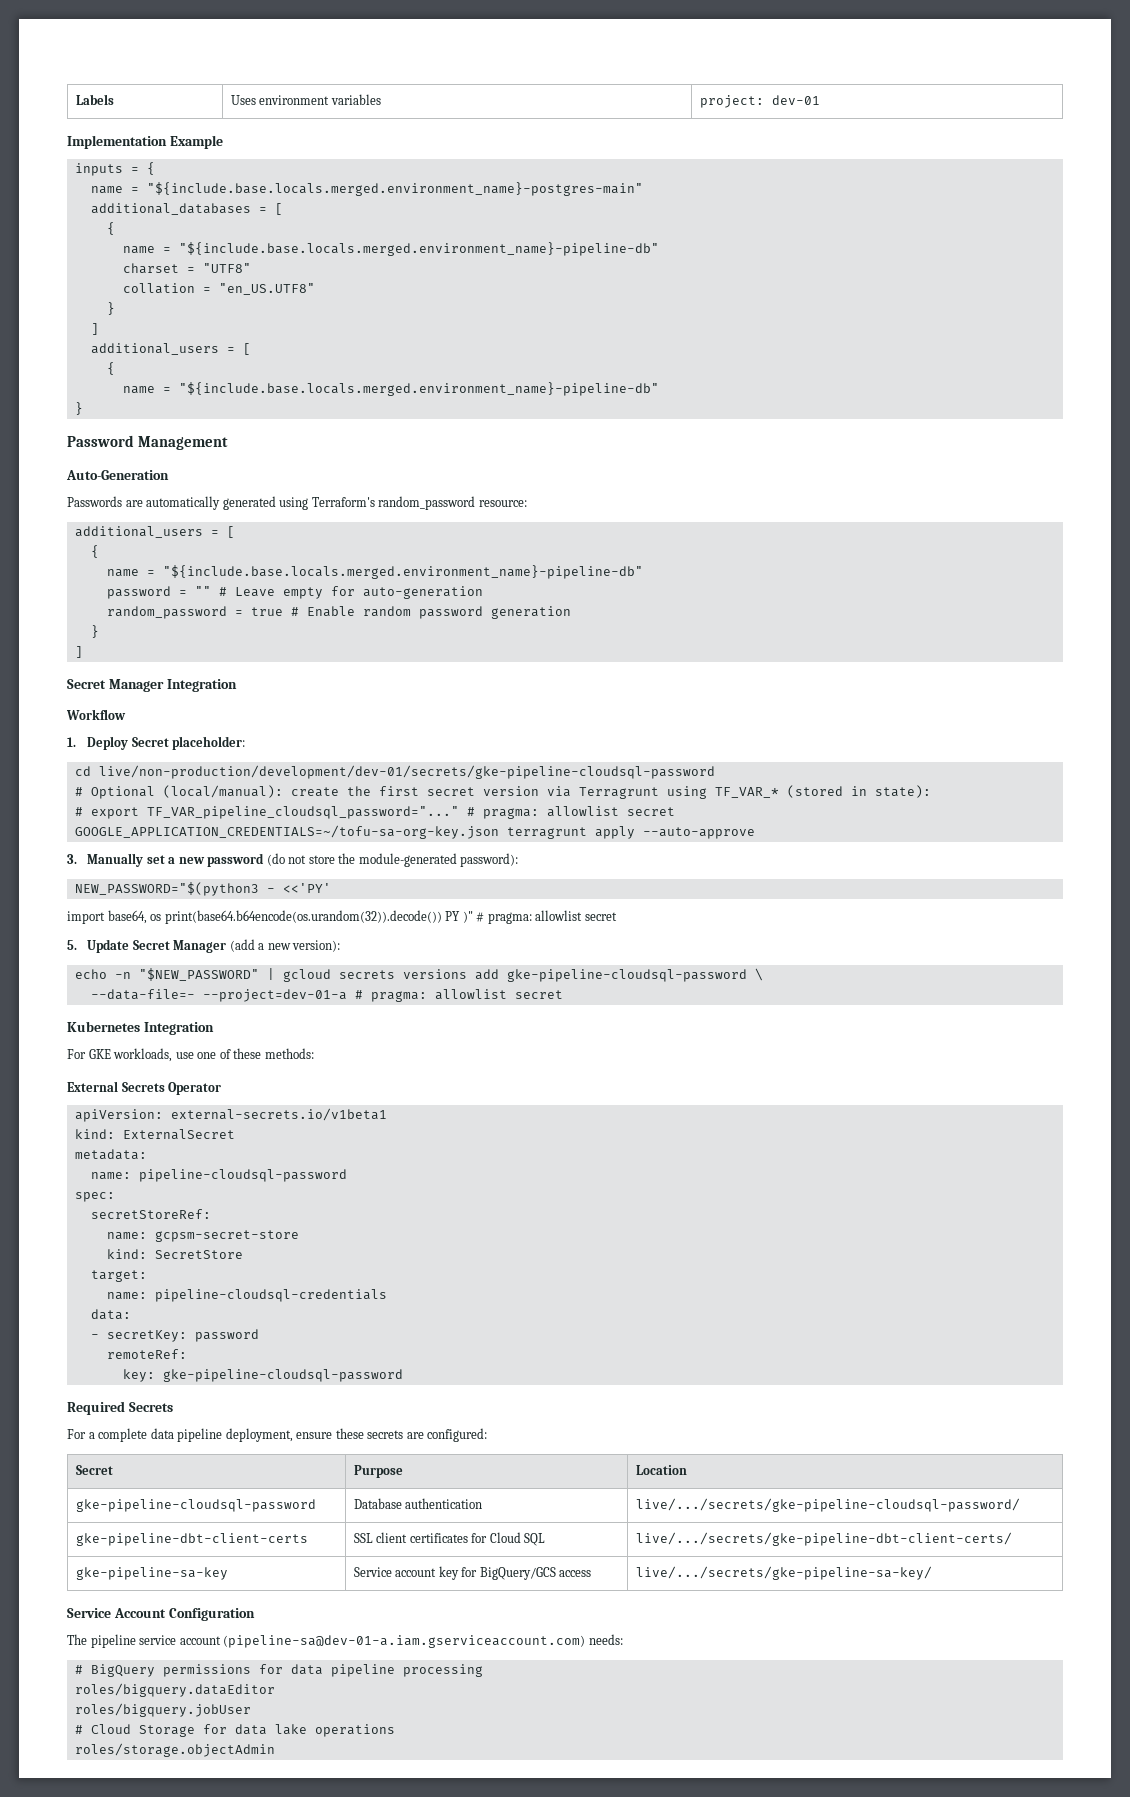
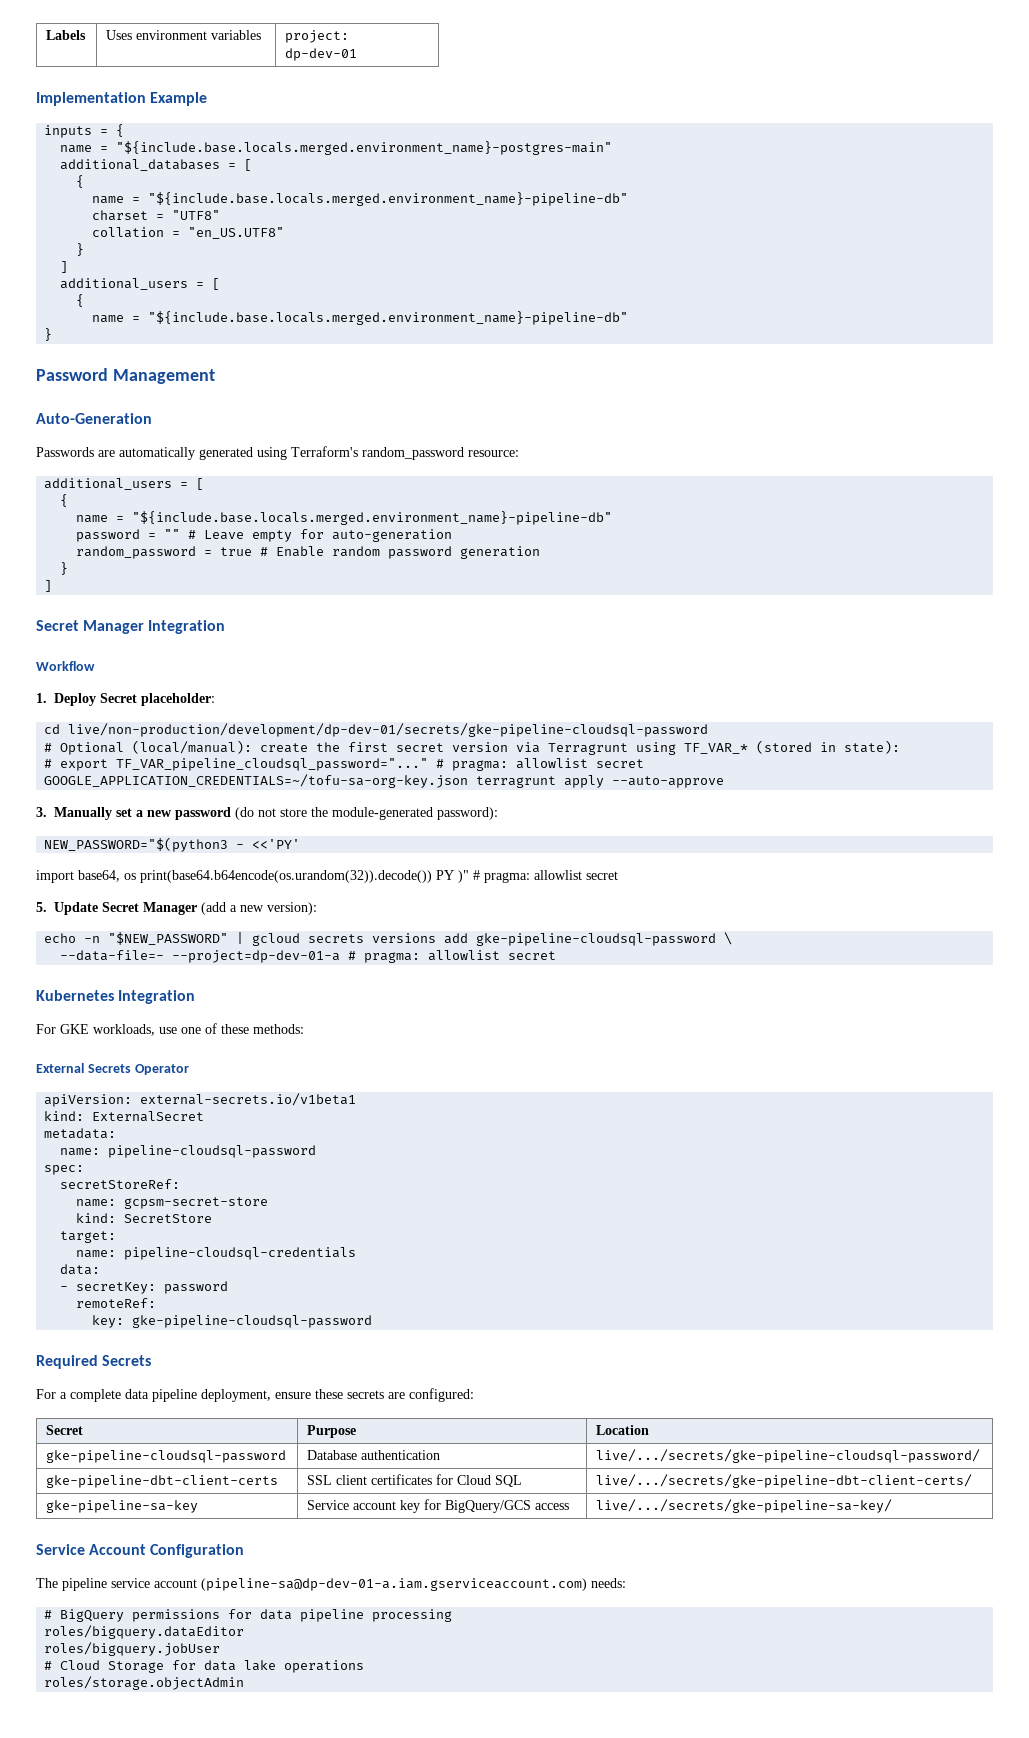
[771,95,820,105] dev-01 -> [285,48,358,61] dp-dev-01
[98,765,715,779] live/non-production/development/dev-01/secrets/gke-pipeline-cloudsql-password -> [68,723,709,737] live/non-production/development/dp-dev-01/secrets/gke-pipeline-cloudsql-password
[202,989,347,1002] --project=dev-01-a -> [172,950,341,963] --project=dp-dev-01-a
[223,1635,586,1648] (pipeline-sa@dev-01-a.iam.gserviceaccount.com) -> [201,1578,587,1591] (pipeline-sa@dp-dev-01-a.iam.gserviceaccount.com)

